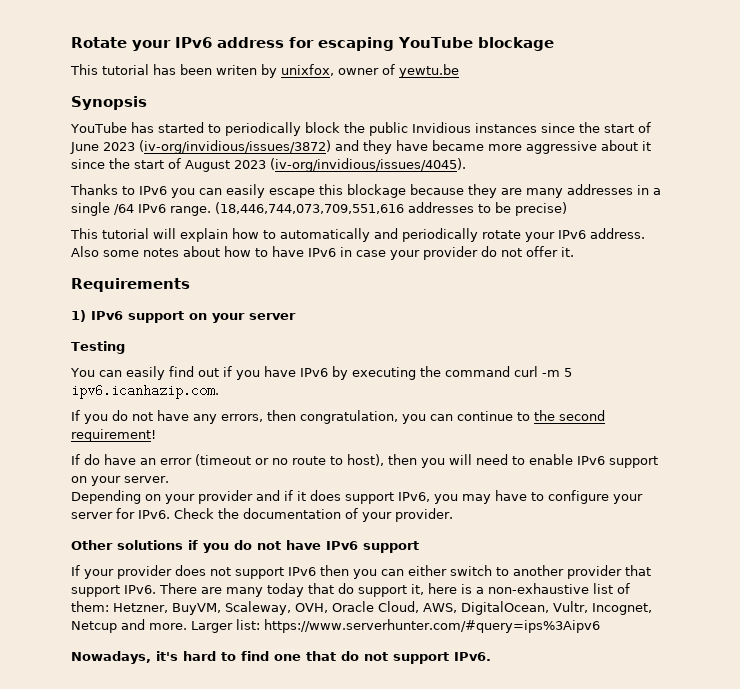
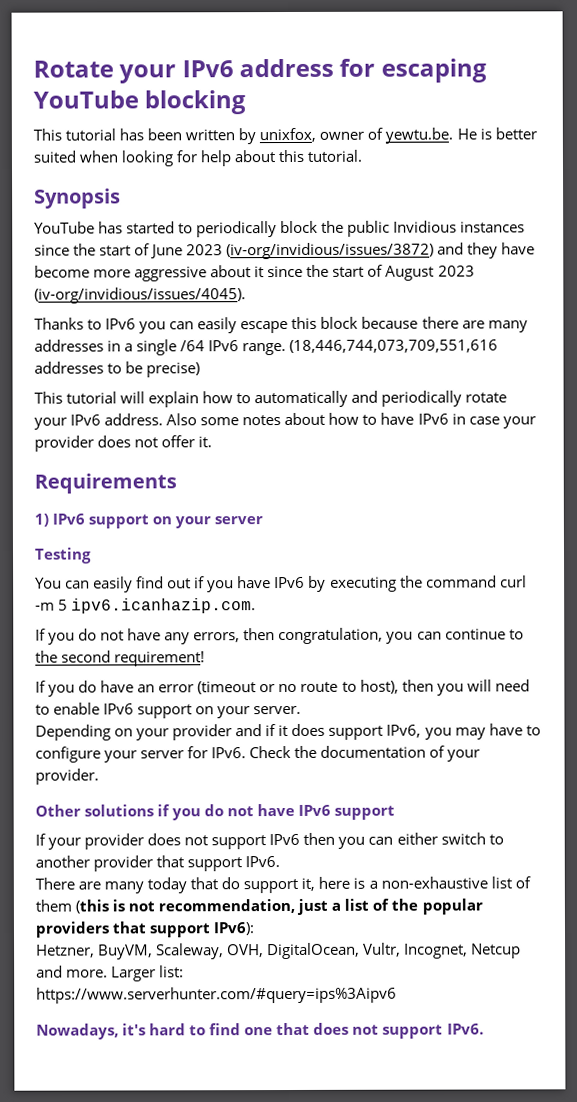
[477,37,554,51] blockage -> [144,90,247,115] blocking
[216,65,257,75] writen -> [185,129,236,141] written
[399,64,459,78] yewtu.be -> [385,127,537,144] [33,149,363,167] yewtu.be. He is better suited when looking for help about this tutorial.
[432,140,484,151] became -> [34,265,90,278] become
[347,184,497,198] blockage because they -> [320,316,459,329] block because there
[481,246,497,257] do -> [97,435,132,448] does
(80, 459) none -> [48,684,76,697] you
(156, 589) none -> (281, 862) //
[71,601,109,612] them: -> [35,898,483,915] [35,921,256,938] them (this is not recommendation, just a list of the popular providers that support IPv6): //
[332,601,457,613] Oracle Cloud, AWS, -> (265, 951) none
[341,651,359,661] do -> [313,1022,350,1035] does

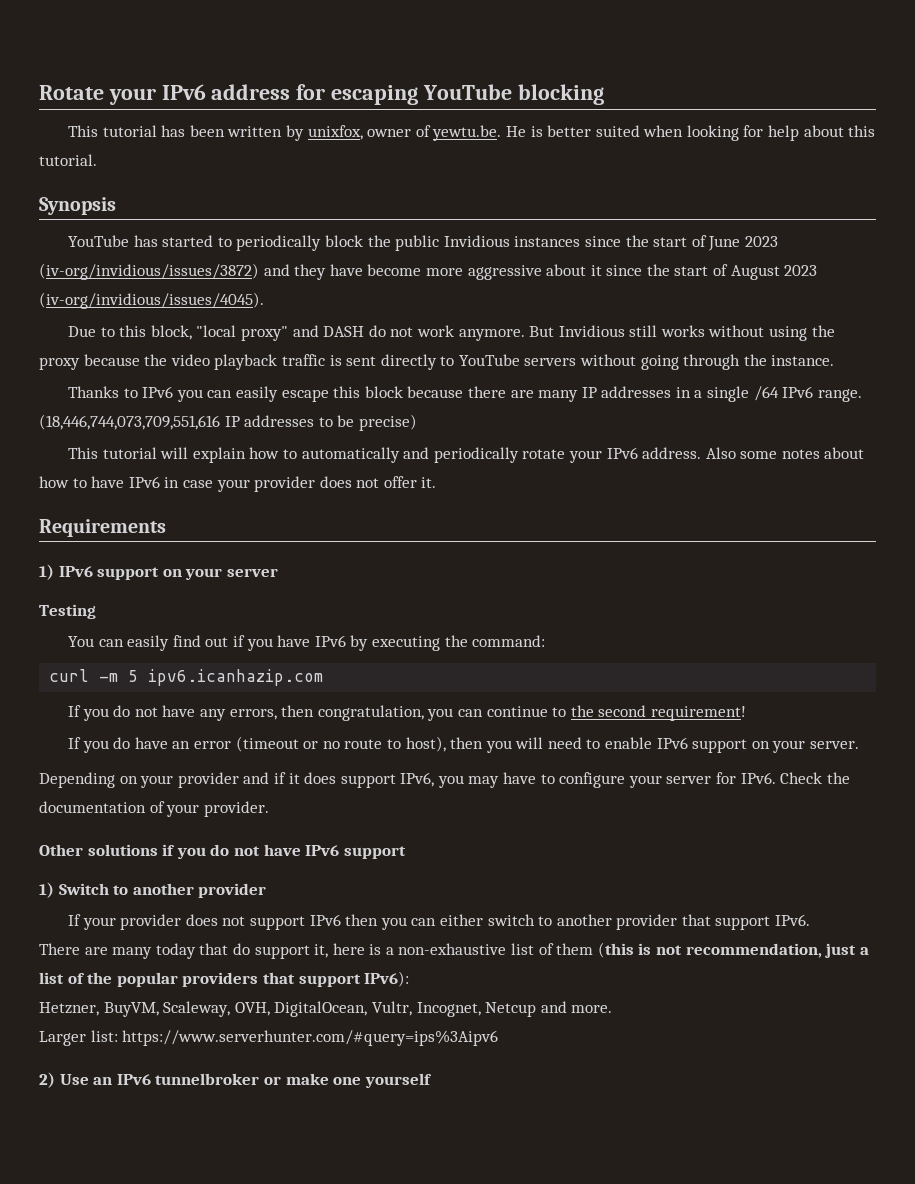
(246, 295) none -> [68,325,835,341] [39,354,835,370] // Due to this block, "local proxy" and DASH do not work anymore. But Invidious still works without using the proxy because the video playback traffic is sent directly to YouTube servers without going through the instance.
(528, 326) none -> [581,387,597,398] IP
(499, 346) none -> [224,416,240,427] IP
[425,575,497,588] command -> [472,635,546,647] command: //
[71,598,257,614] ipv6.icanhazip.com. -> [148,669,324,686] ipv6.icanhazip.com
(396, 812) none -> [39,882,267,898] // 1) Switch to another provider
(109, 973) none -> (613, 1009) //
[36,1022,484,1040] Nowadays, it's hard to find one that does not support IPv6. -> [39,1072,432,1088] 2) Use an IPv6 tunnelbroker or make one yourself

